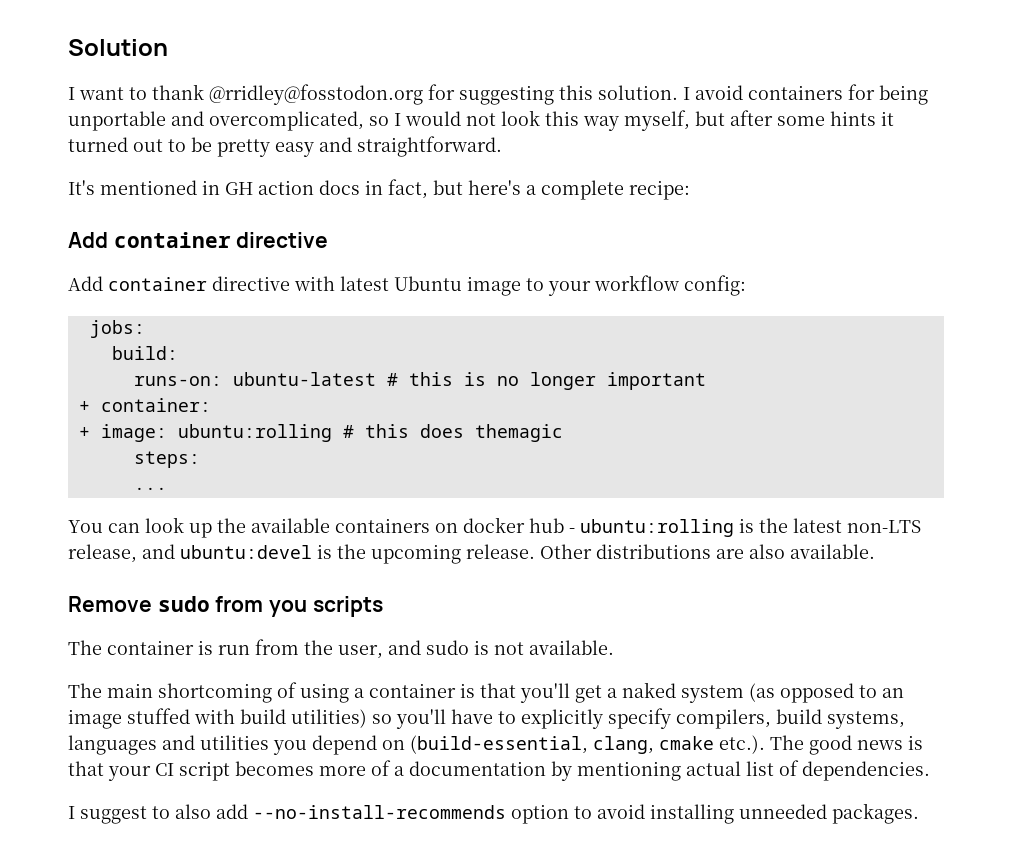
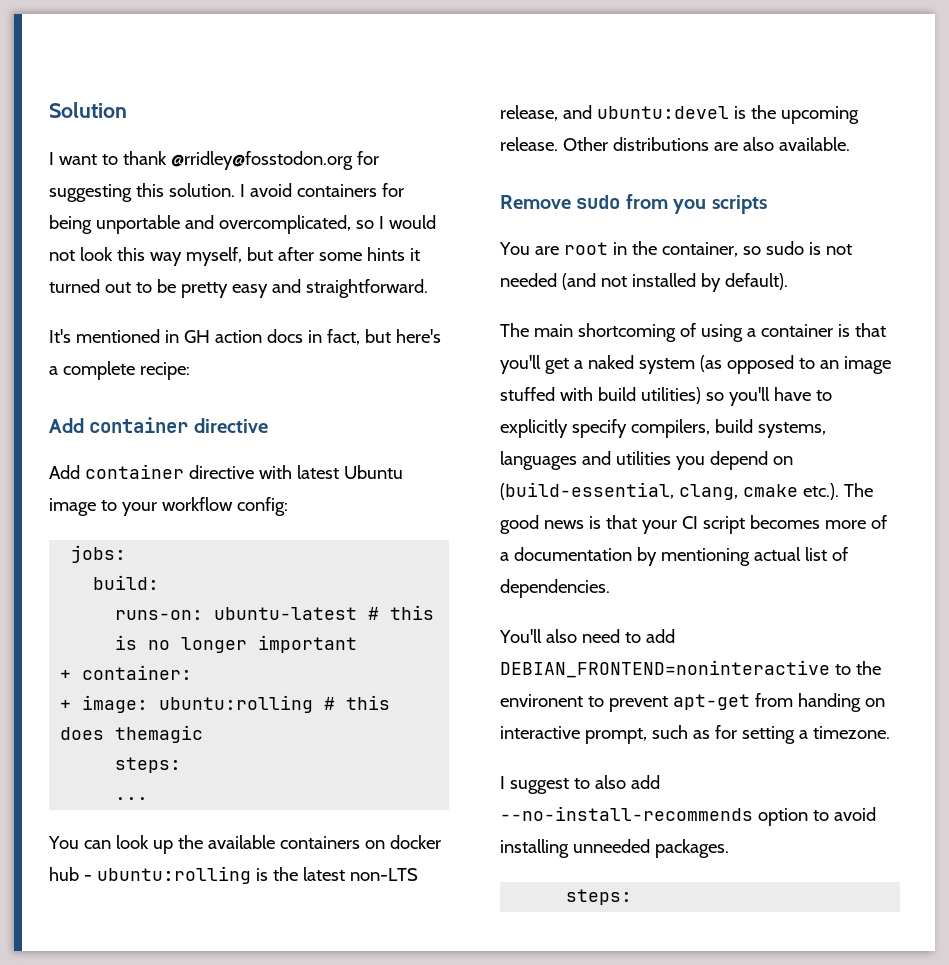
[68,639,614,659] The container is run from the user, and sudo is not available. -> [499,241,852,257] [500,273,788,292] You are root in the container, so sudo is not needed (and not installed by default).
(930, 771) none -> [499,629,675,643] [500,660,881,678] [500,693,885,712] [500,725,890,744] // You'll also need to add DEBIAN_FRONTEND=noninteractive to the environent to prevent apt-get from handing on interactive prompt, such as for setting a timezone.
(919, 813) none -> [566,889,633,905] // steps:

